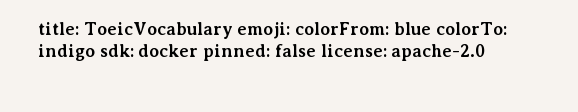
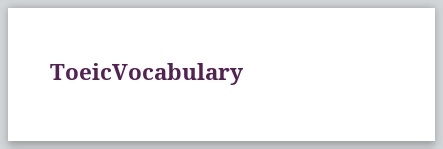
[38,22,507,39] [38,44,486,61] title: ToeicVocabulary emoji: colorFrom: blue colorTo: indigo sdk: docker pinned: false license: apache-2.0 -> [50,63,244,85] ToeicVocabulary

